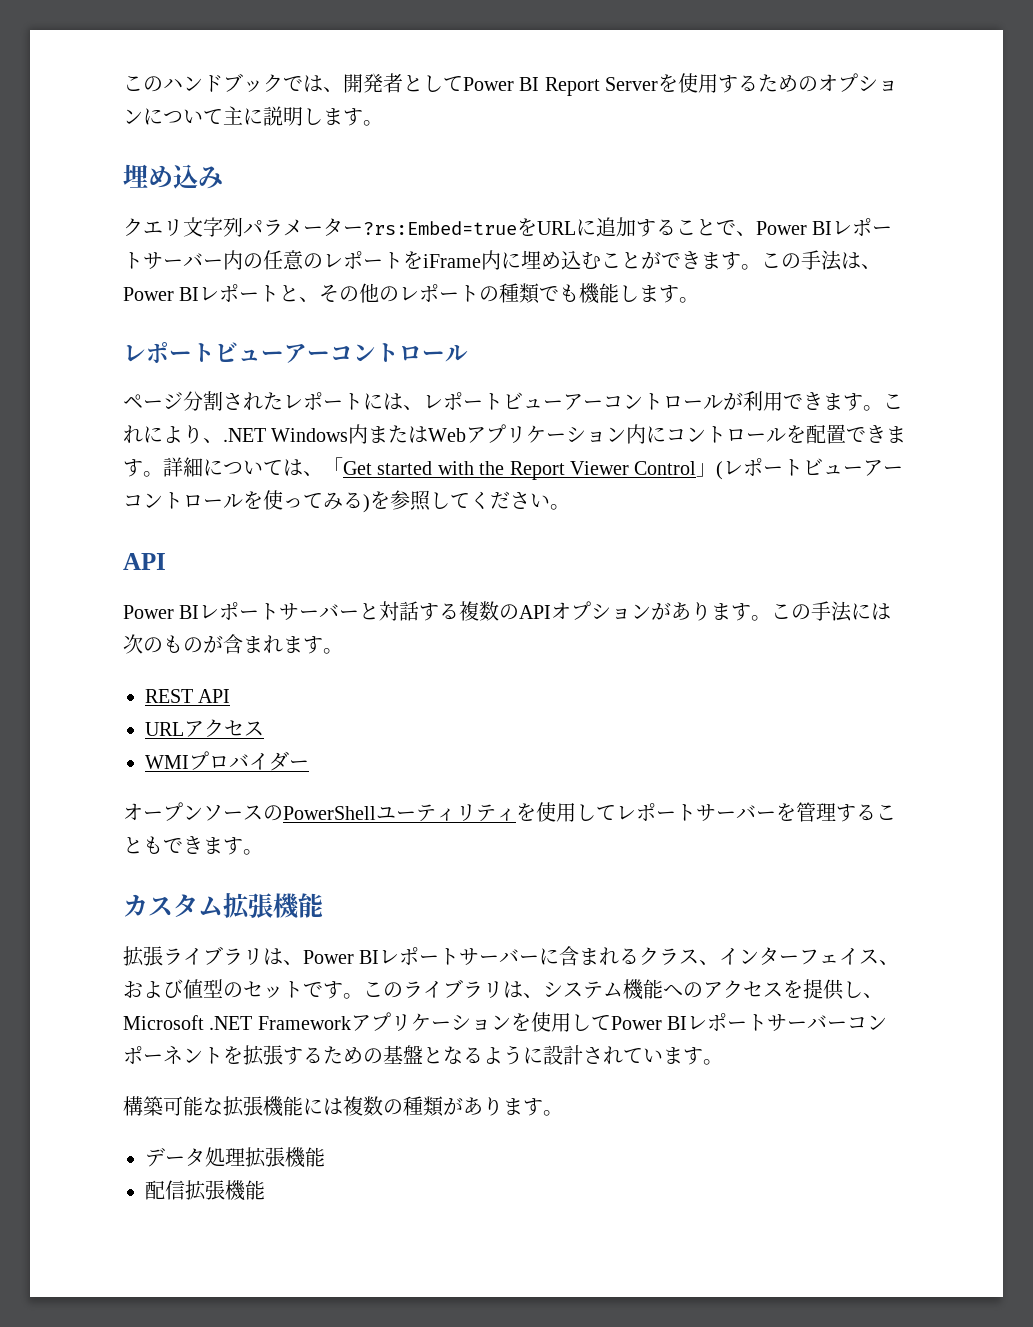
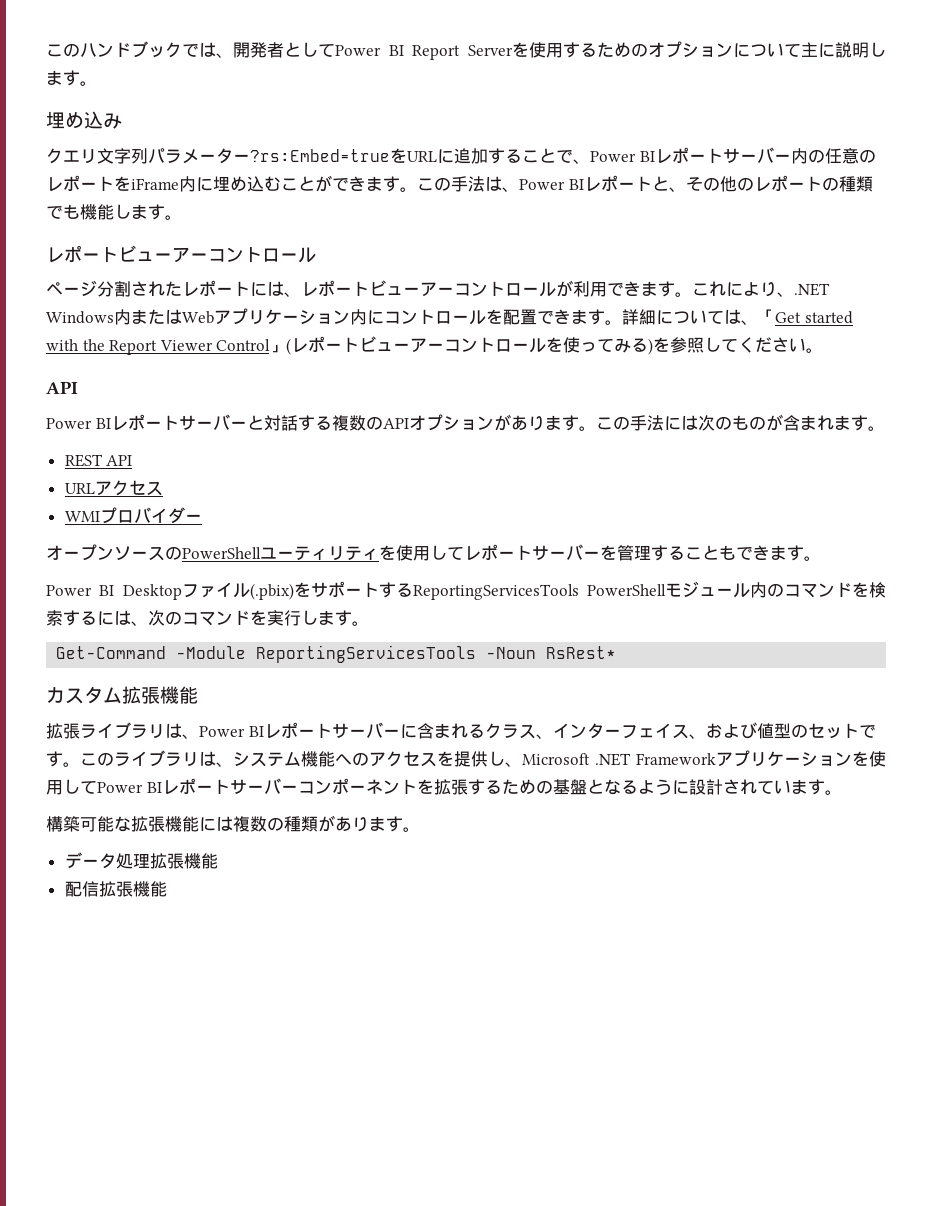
(263, 852) none -> [46,581,887,600] [46,610,369,626] [56,645,617,663] // Power BI Desktopファイル(.pbix)をサポートするReportingServicesTools PowerShellモジュール内のコマンドを検索するには、次のコマンドを実行します。 // Get-Command -Module ReportingServicesTools -Noun RsRest*

